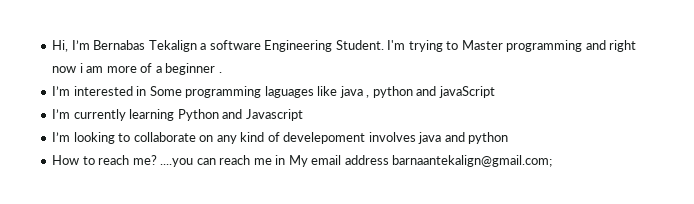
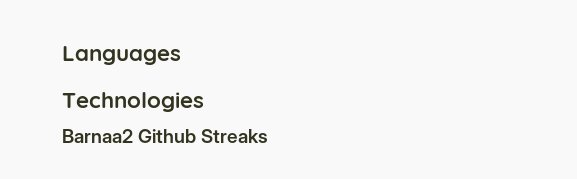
[52,40,637,52] [52,63,222,75] [52,86,495,98] [52,109,303,121] [52,132,509,144] [52,155,553,167] Hi, I’m Bernabas Tekalign a software Engineering Student. I'm trying to Master programming and right now i am more of a beginner . // I’m interested in Some programming laguages like java , python and javaScript // I’m currently learning Python and Javascript // I’m looking to collaborate on any kind of develepoment involves java and python // How to reach me? ....you can reach me in My email address barnaantekalign@gmail.com; -> [62,46,181,65] [62,92,204,112] [62,129,269,143] Languages // Technologies // Barnaa2 Github Streaks

